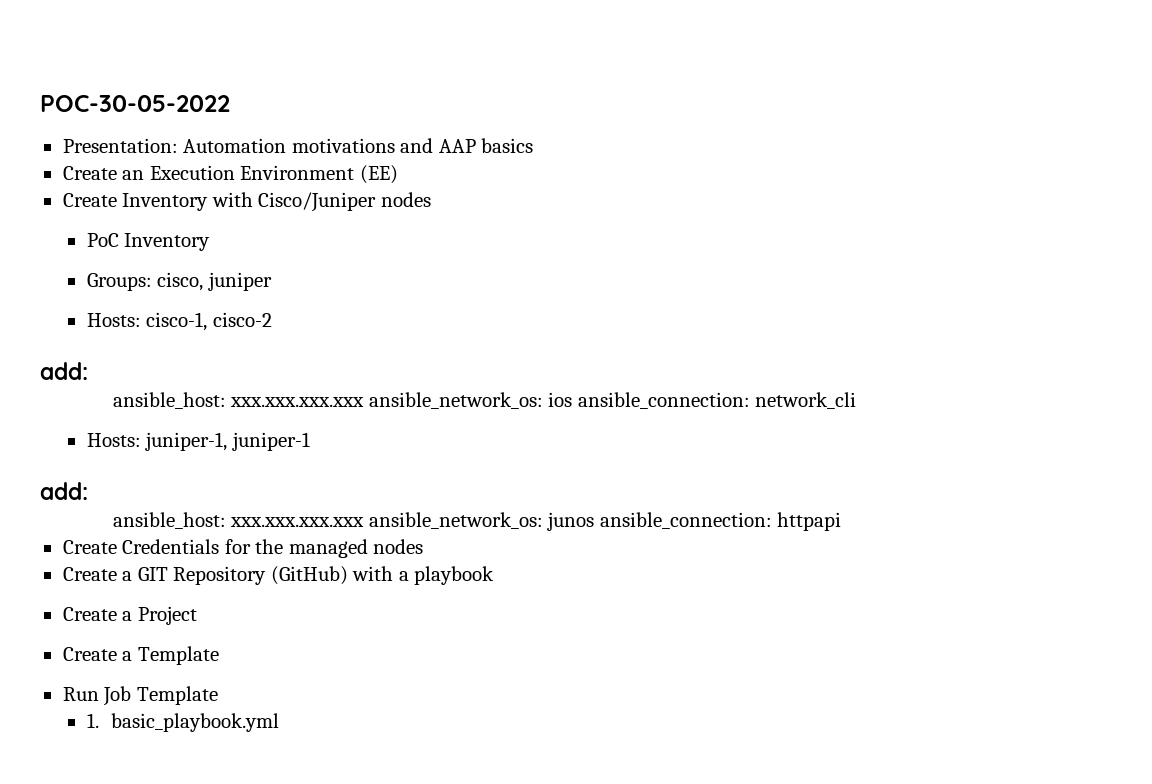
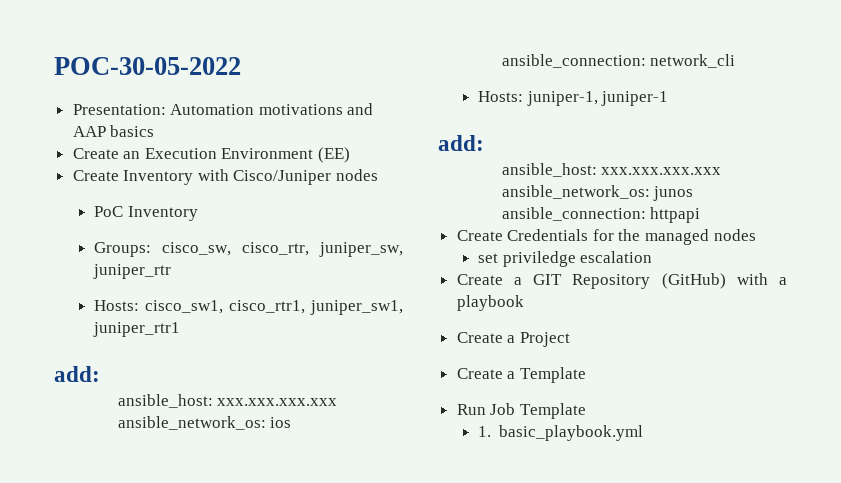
[157,272,272,291] [86,312,272,331] cisco, juniper // Hosts: cisco-1, cisco-2 -> [161,242,403,257] [92,264,171,279] [93,300,403,315] [92,322,180,337] cisco_sw, cisco_rtr, juniper_sw, juniper_rtr // Hosts: cisco_sw1, cisco_rtr1, juniper_sw1, juniper_rtr1
(424, 546) none -> [477,251,653,267] // set priviledge escalation

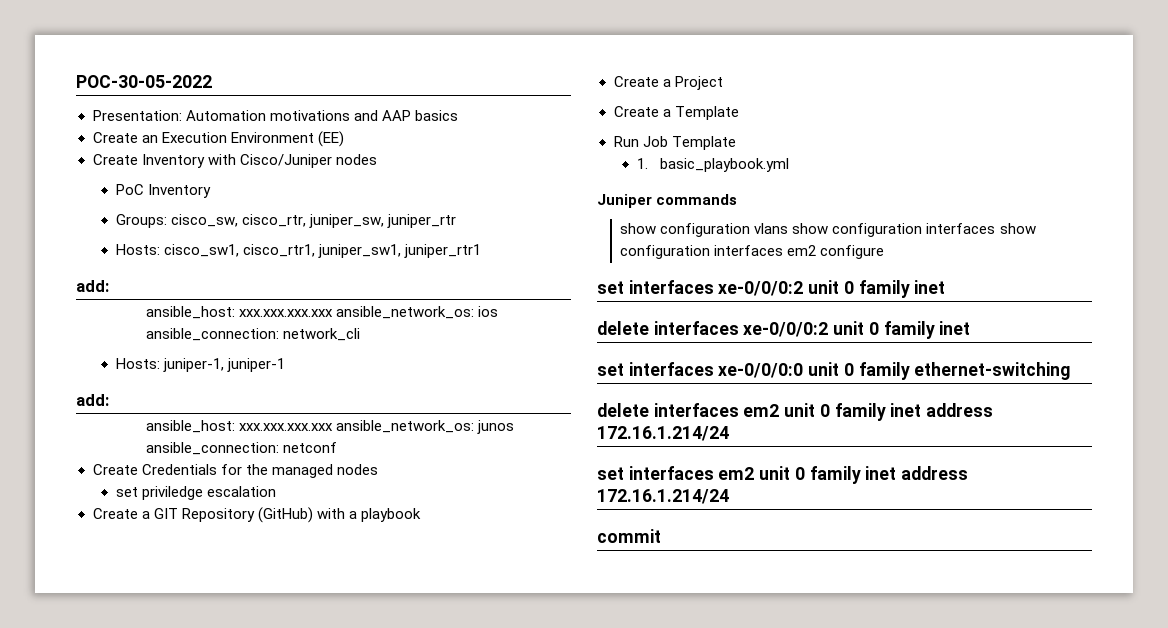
[650,207,701,223] httpapi -> [282,442,337,453] netconf
(644, 433) none -> [597,194,738,208] [620,223,1036,237] [620,245,885,259] [597,280,946,298] [597,321,971,339] [597,362,1071,380] [597,403,994,421] [597,426,729,441] [597,466,969,484] [597,489,729,504] [597,529,661,543] // Juniper commands // show configuration vlans show configuration interfaces show configuration interfaces em2 configure // set interfaces xe-0/0/0:2 unit 0 family inet // delete interfaces xe-0/0/0:2 unit 0 family inet // set interfaces xe-0/0/0:0 unit 0 family ethernet-switching // delete interfaces em2 unit 0 family inet address 172.16.1.214/24 // set interfaces em2 unit 0 family inet address 172.16.1.214/24 // commit

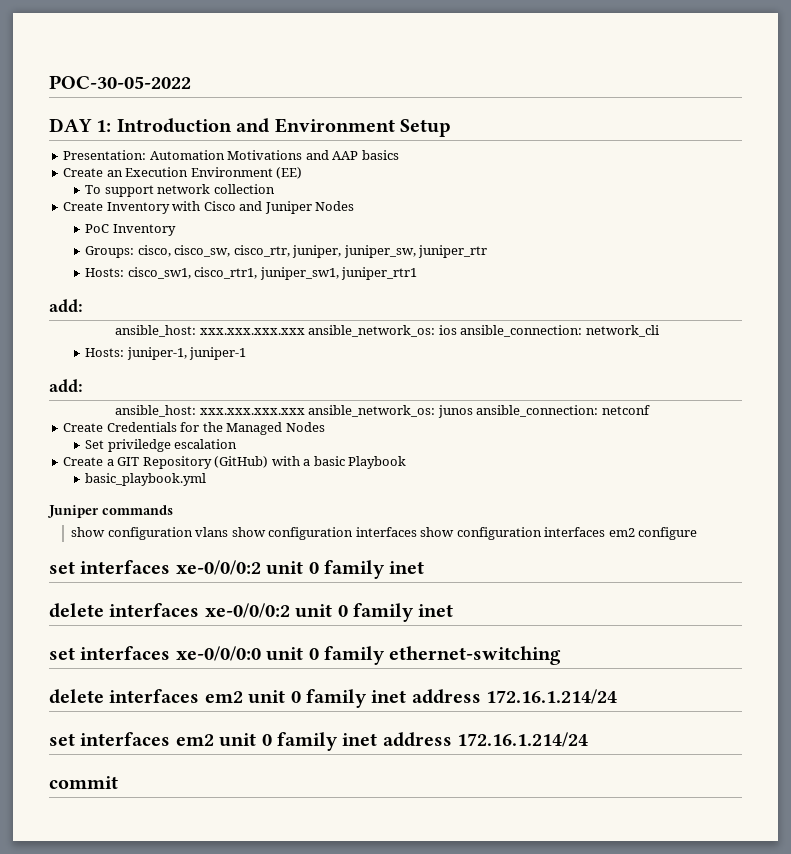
(212, 81) none -> [49,118,451,137] // DAY 1: Introduction and Environment Setup
[269,110,350,121] motivations -> [227,150,303,160] Motivations
(344, 139) none -> [85,184,275,197] // To support network collection
[239,154,377,168] Cisco/Juniper nodes -> [203,201,355,214] Cisco and Juniper Nodes
(167, 221) none -> [137,245,171,257] cisco,
(306, 220) none -> [292,245,342,258] juniper,
[271,464,378,478] [115,487,138,497] managed nodes // set -> [226,422,325,435] [85,440,105,449] Managed Nodes // Set
[360,508,421,522] [613,76,723,90] [613,106,739,120] [613,136,736,150] [636,158,648,169] playbook // Create a Project // Create a Template // Run Job Template // 1. -> [313,456,407,469] basic Playbook //

